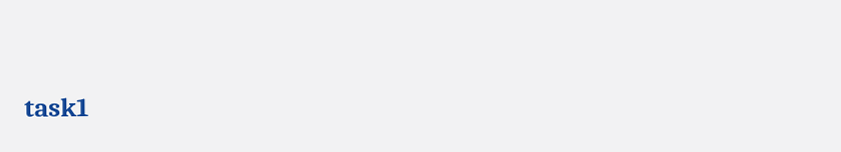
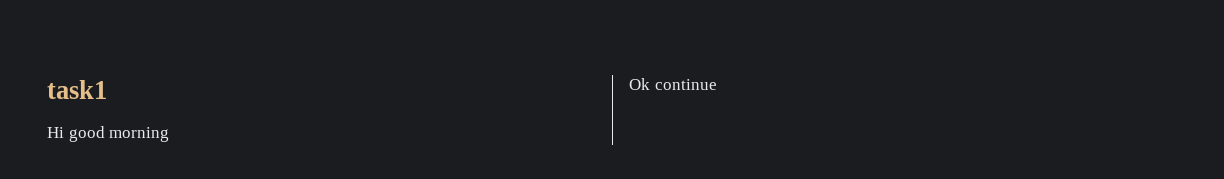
(89, 107) none -> [47,126,170,142] [629,78,717,90] // Hi good morning // Ok continue

